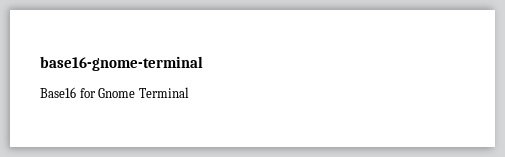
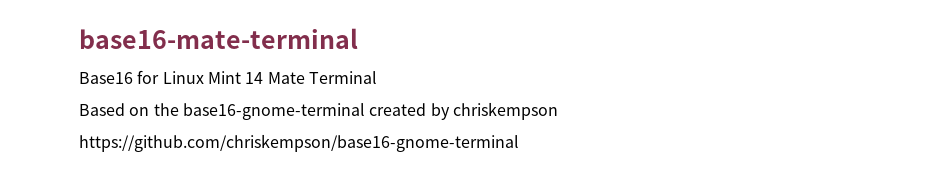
[40,56,203,71] base16-gnome-terminal -> [79,28,358,49] base16-mate-terminal
[98,87,189,98] Gnome Terminal -> [162,71,377,84] [79,102,558,120] [79,134,519,152] Linux Mint 14 Mate Terminal // Based on the base16-gnome-terminal created by chriskempson // https://github.com/chriskempson/base16-gnome-terminal

